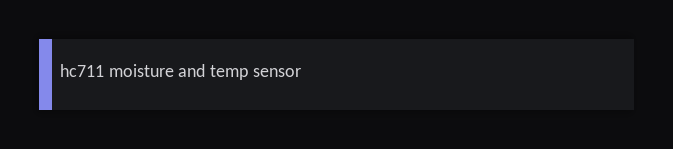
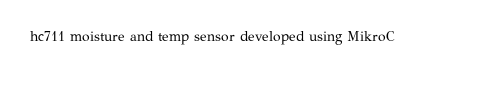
(301, 72) none -> [240,31,395,45] developed using MikroC

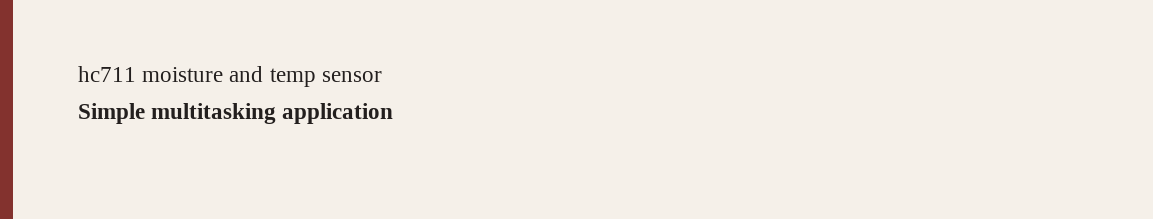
[240,31,395,45] developed using MikroC -> [78,103,394,124] // Simple multitasking application

